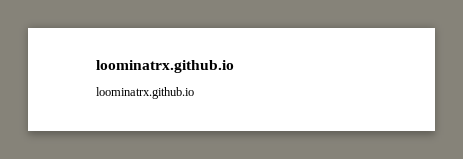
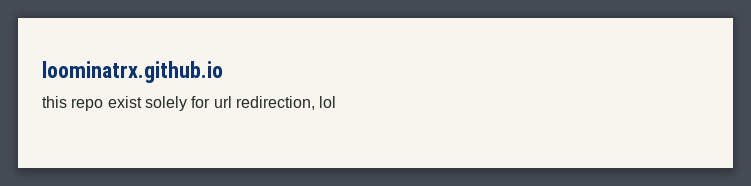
[96,87,194,99] loominatrx.github.io -> [42,96,337,111] this repo exist solely for url redirection, lol

